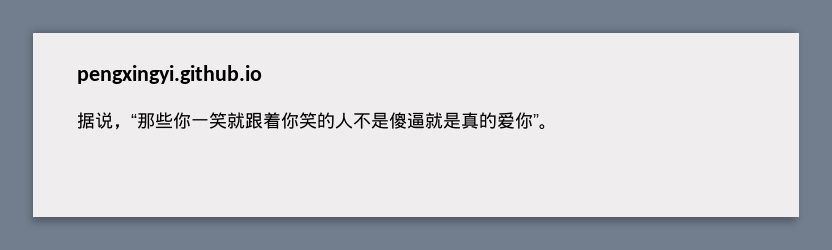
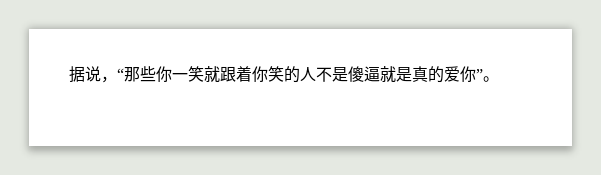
[77,65,262,84] pengxingyi.github.io // -> (69, 74) none

